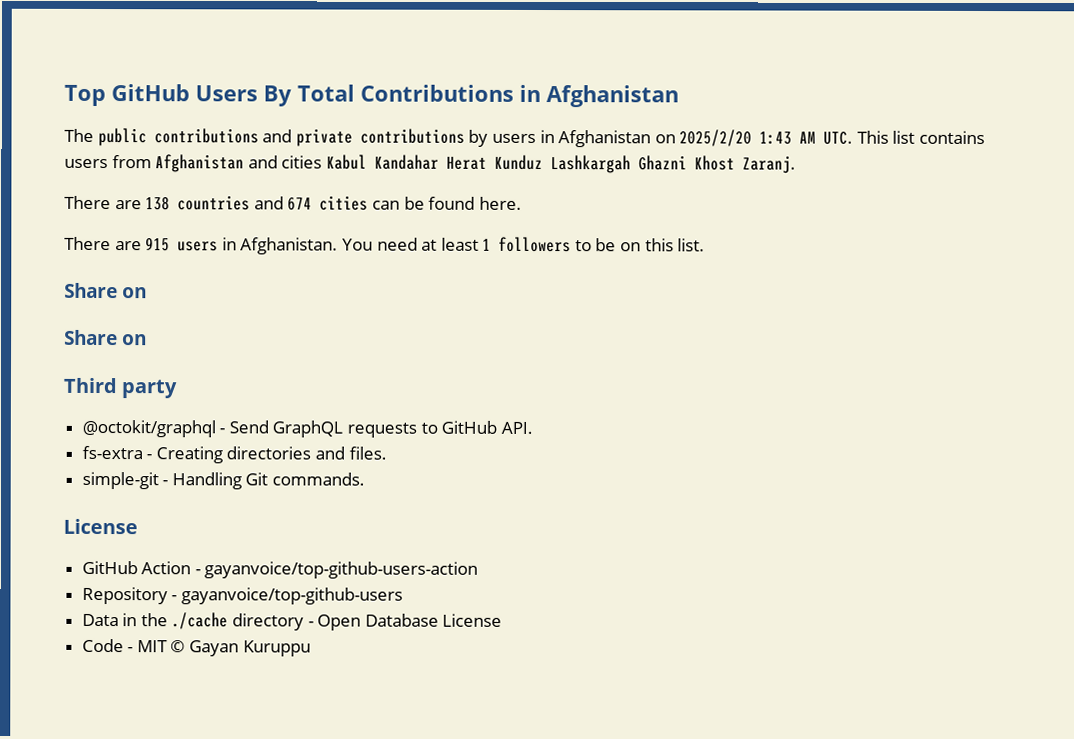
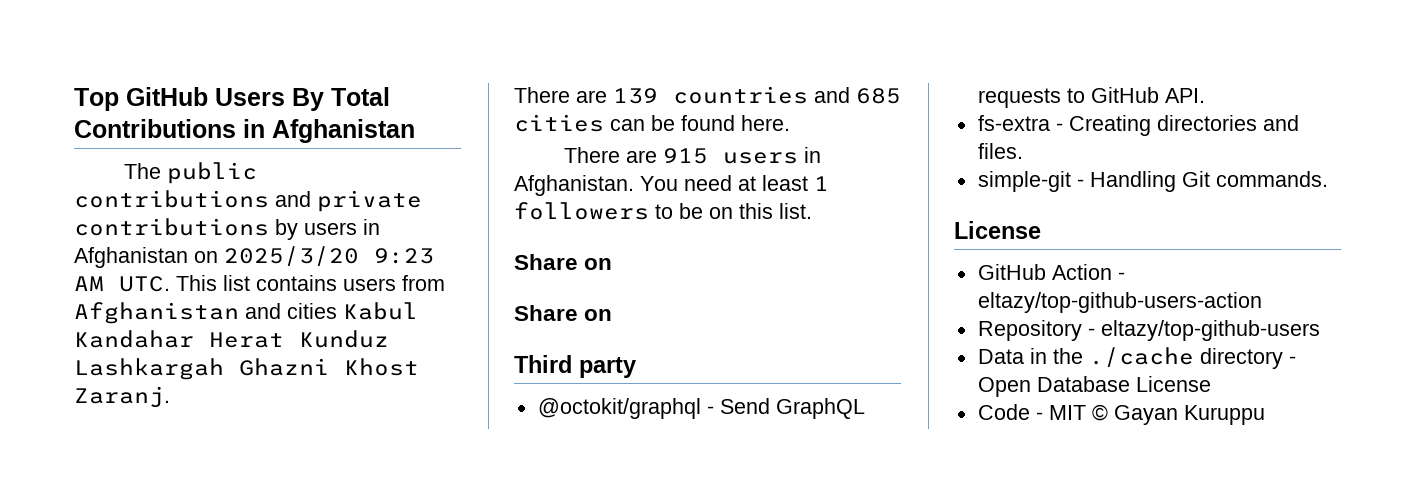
[679,129,793,147] 2025/2/20 1:43 -> [224,246,434,266] 2025/3/20 9:23
[145,196,171,211] 138 -> [613,88,658,104] 139
[287,197,313,211] 674 -> [856,88,901,104] 685
[204,561,479,579] gayanvoice/top-github-users-action -> [977,292,1262,313] eltazy/top-github-users-action
[180,587,403,605] gayanvoice/top-github-users -> [1100,320,1320,341] eltazy/top-github-users

